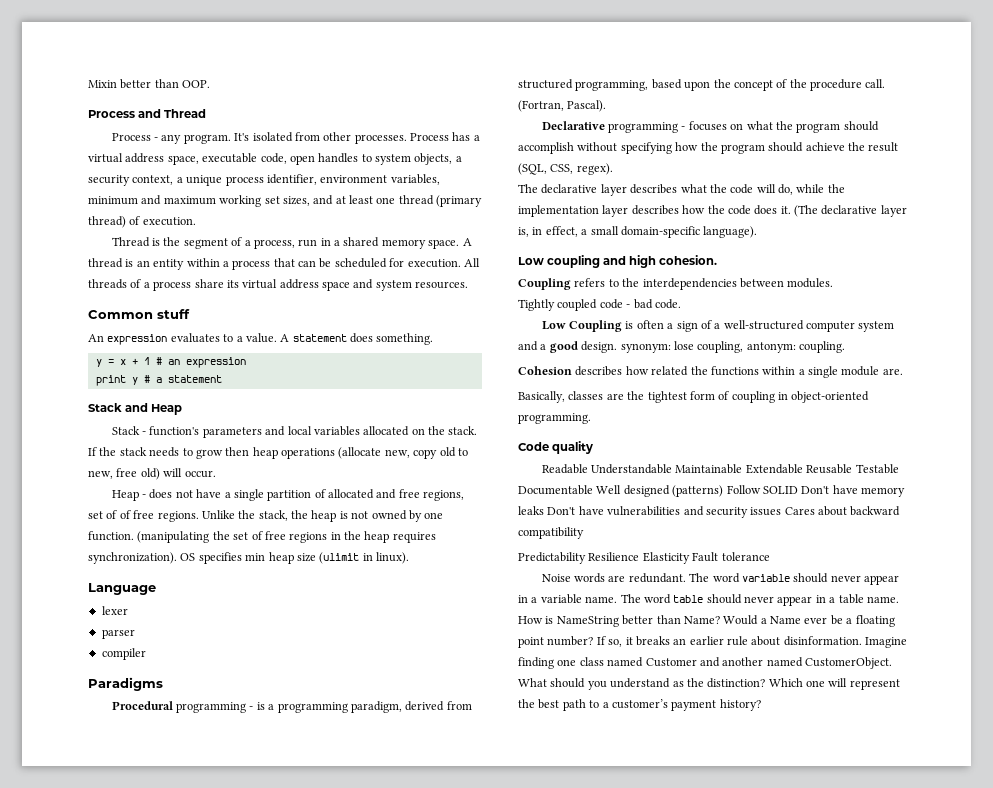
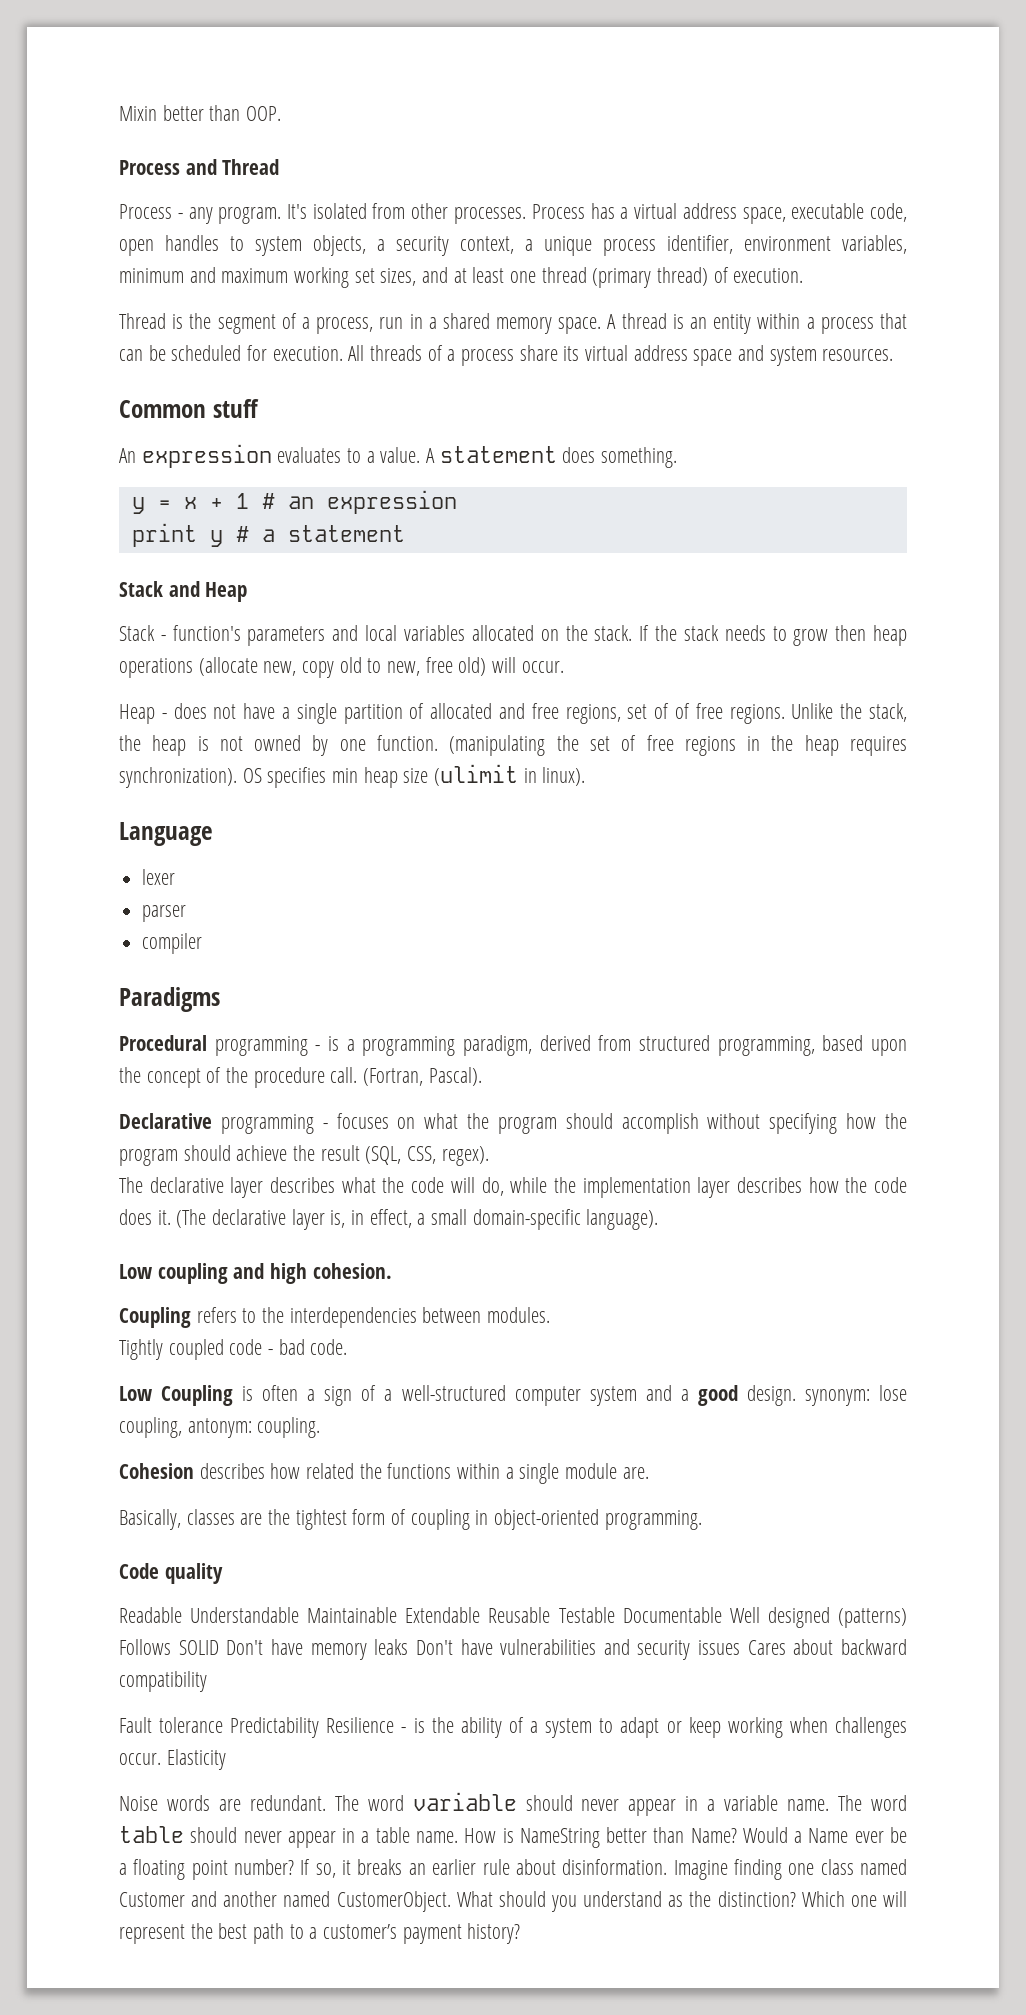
[726,485,761,494] Follow -> [119,1639,171,1655] Follows
[518,552,640,564] Predictability Resilience -> [119,1717,908,1738] [119,1753,161,1765] Fault tolerance Predictability Resilience - is the ability of a system to adapt or keep working when challenges occur.
[692,552,770,562] Fault tolerance -> (226, 1759) none

